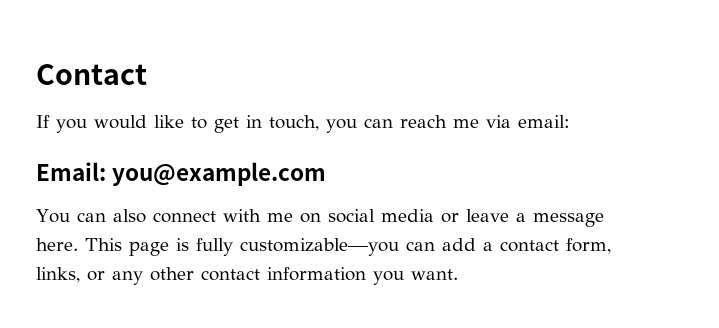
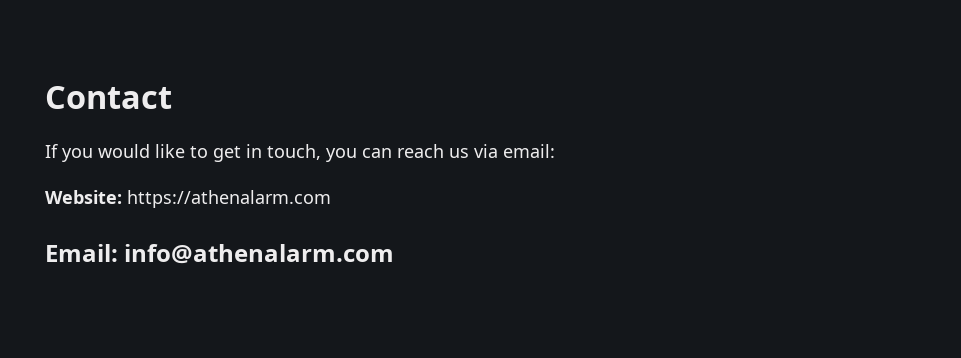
[453,119,479,128] me -> [449,148,469,158] us
(570, 121) none -> [45,190,331,208] // Website: https://athenalarm.com
[112,162,327,186] [36,209,604,227] [36,238,611,256] [36,267,458,285] you@example.com // You can also connect with me on social media or leave a message here. This page is fully customizable—you can add a contact form, links, or any other contact information you want. -> [124,244,395,264] info@athenalarm.com

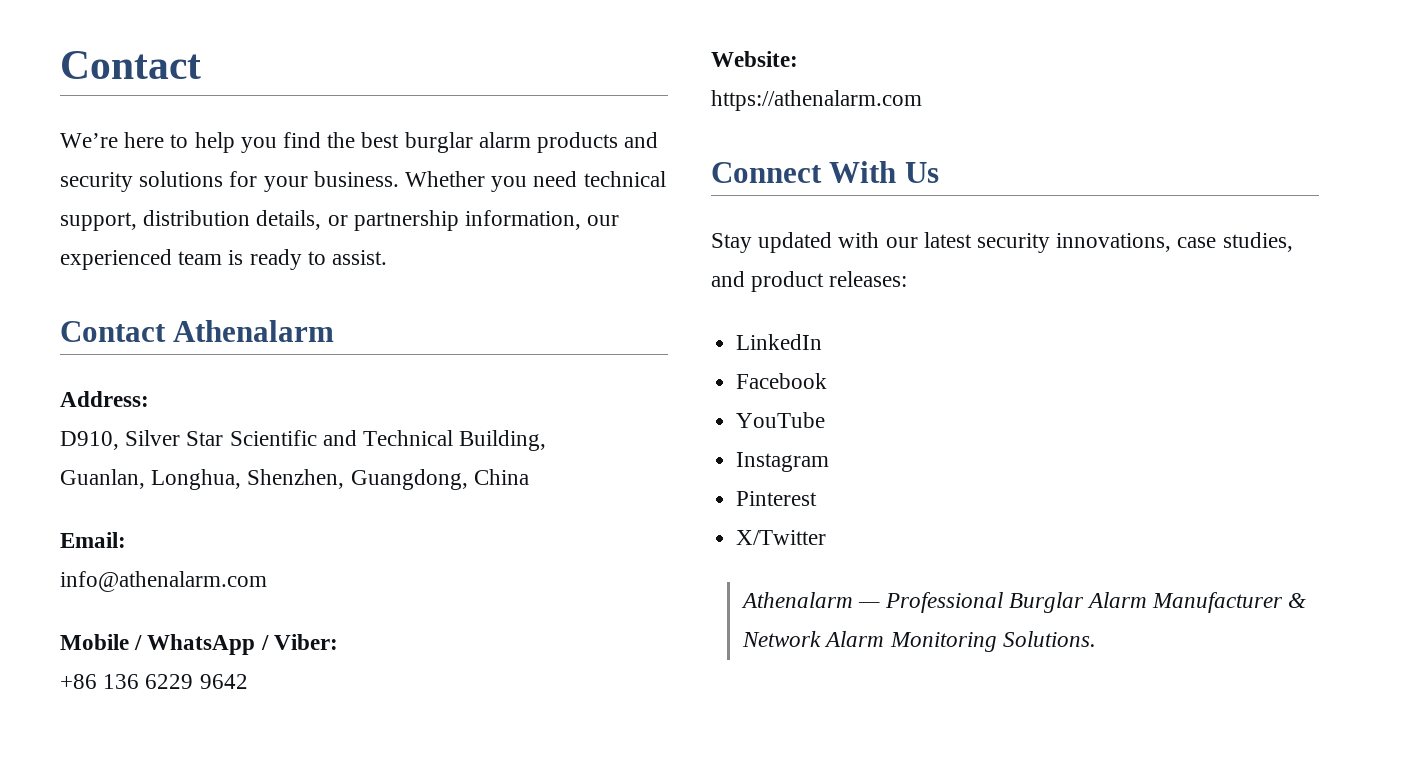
[45,144,555,162] If you would like to get in touch, you can reach us via email: -> [60,132,659,153] [60,171,666,192] [60,210,620,231] [60,249,388,270] [60,320,335,342] [60,391,149,407] [60,430,547,451] [60,469,529,490] [60,532,126,548] [60,571,267,592] [60,634,338,655] [60,674,248,689] We’re here to help you find the best burglar alarm products and security solutions for your business. Whether you need technical support, distribution details, or partnership information, our experienced team is ready to assist. // Contact Athenalarm // Address: // D910, Silver Star Scientific and Technical Building, // Guanlan, Longhua, Shenzhen, Guangdong, China // Email: // info@athenalarm.com // Mobile / WhatsApp / Viber: // +86 136 6229 9642
(122, 197) none -> (798, 59) //
[45,244,395,264] Email: info@athenalarm.com -> [711,161,939,183] [711,232,1293,253] [711,271,908,292] [736,334,823,350] [736,373,828,389] [736,412,826,428] [736,452,830,472] [736,491,818,506] [736,530,827,545] [741,592,1307,613] [742,631,1096,652] Connect With Us // Stay updated with our latest security innovations, case studies, and product releases: // LinkedIn // Facebook // YouTube // Instagram // Pinterest // X/Twitter // Athenalarm — Professional Burglar Alarm Manufacturer & Network Alarm Monitoring Solutions.

